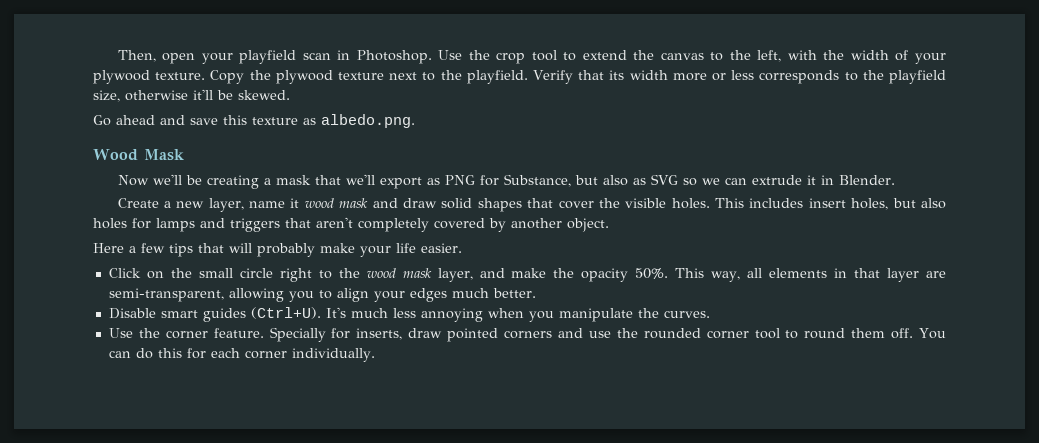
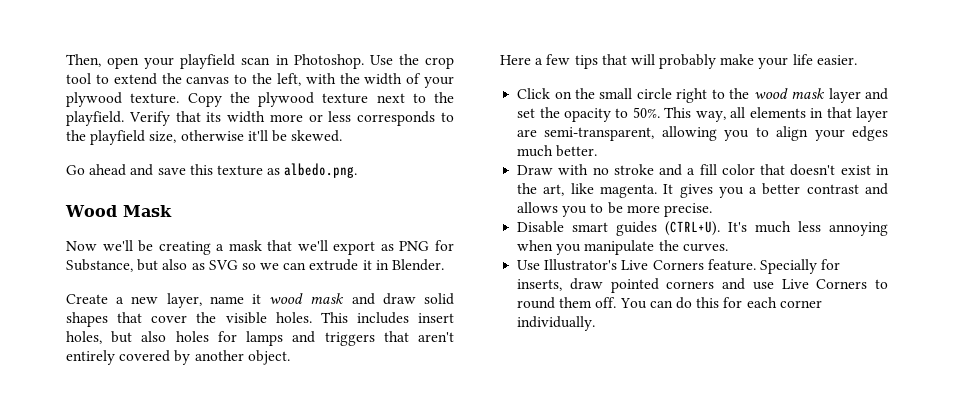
[358,218,429,232] completely -> [66,350,115,365] entirely
[437,268,547,282] layer, and make -> [828,88,888,103] [517,108,536,118] layer and set
(629, 275) none -> [615,108,629,118] to
(536, 293) none -> [517,164,889,176] [517,183,888,198] [517,202,712,217] // Draw with no stroke and a fill color that doesn't exist in the art, like magenta. It gives you a better contrast and allows you to be more precise.
[250,307,321,319] (Ctrl+U). -> [665,221,721,236] (CTRL+U).
[138,328,208,339] the corner -> [544,259,704,271] Illustrator's Live Corners
[616,328,780,339] the rounded corner tool -> [781,279,868,289] Live Corners

